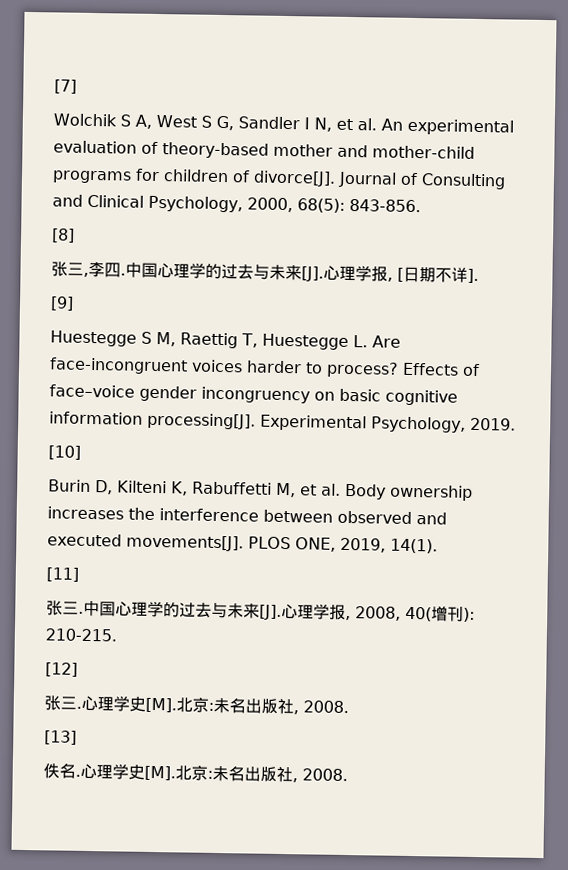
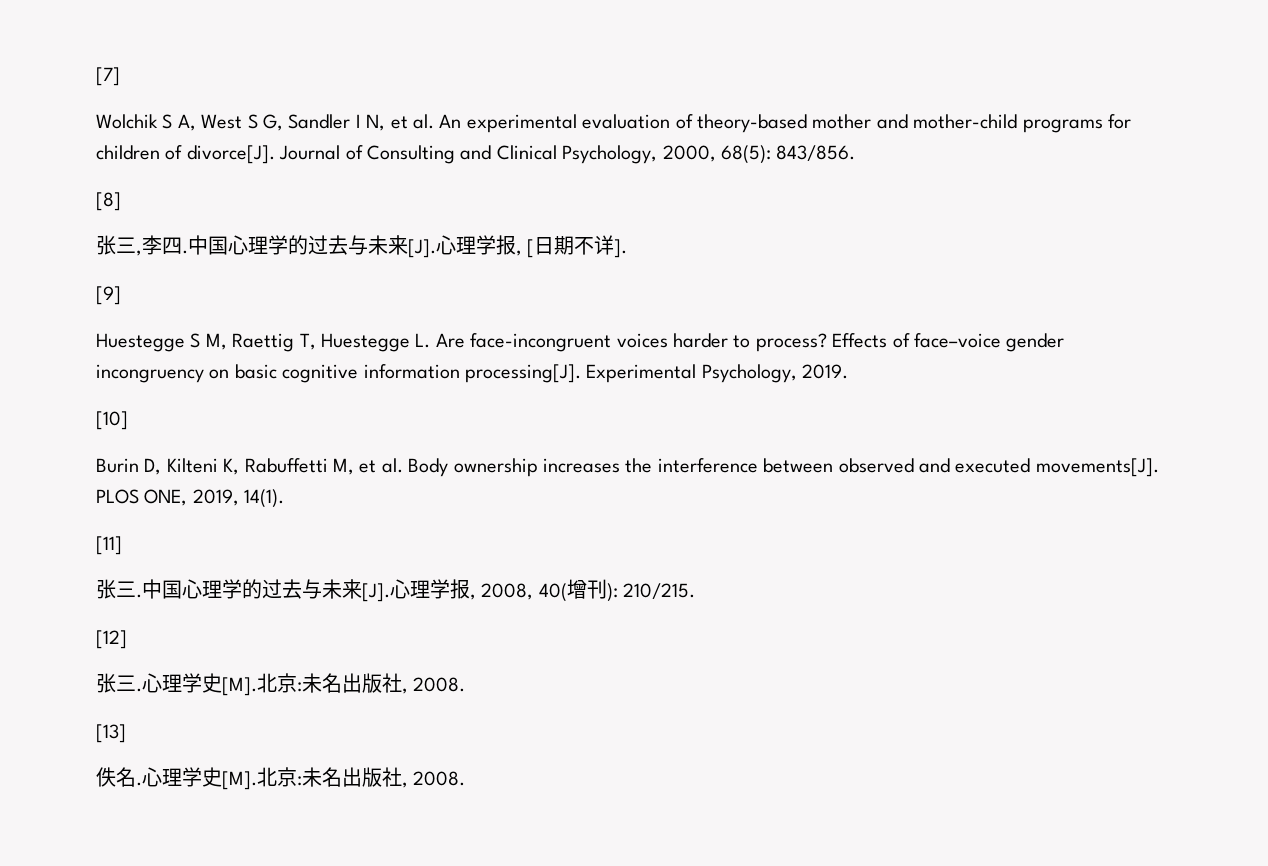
[349,198,421,213] 843-856. -> [776,145,856,161] 843/856.
[45,628,117,642] 210-215. -> [623,583,696,599] 210/215.

